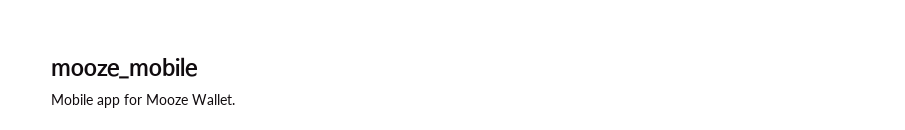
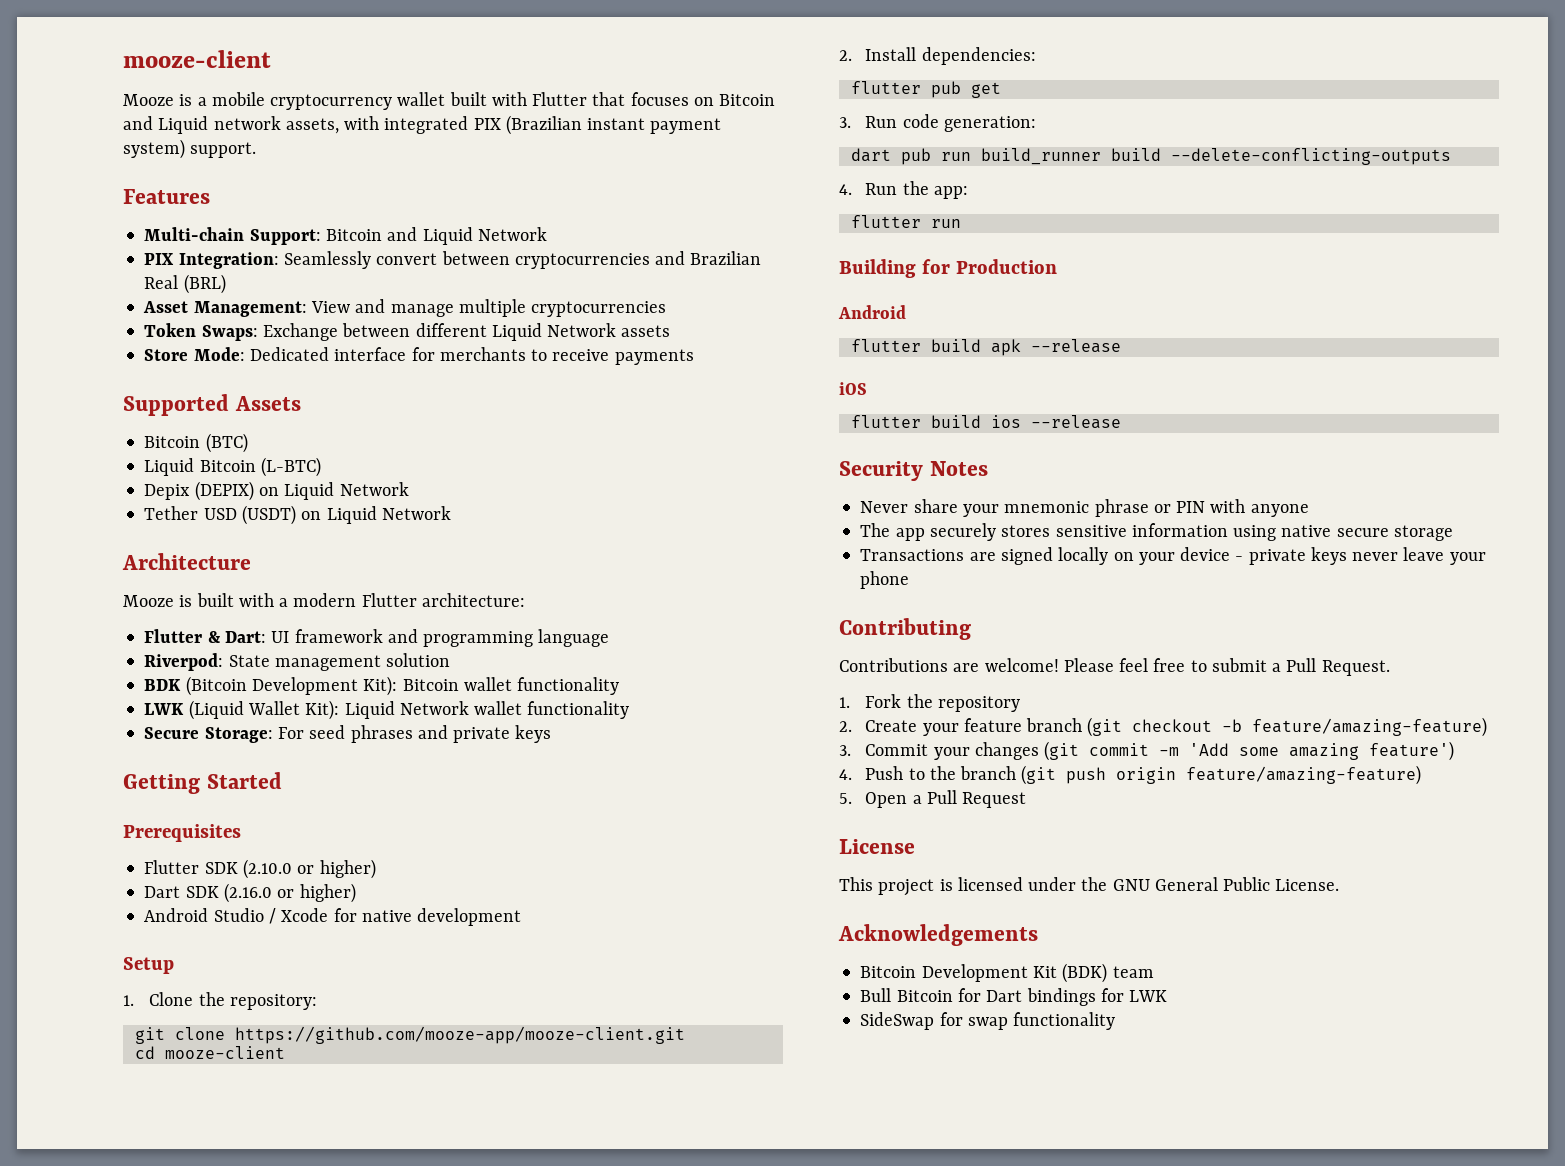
[51,57,198,79] [51,94,235,108] mooze_mobile // Mobile app for Mooze Wallet. -> [123,50,271,68] [123,92,776,110] [123,115,722,135] [123,139,257,159] [123,189,210,204] [144,227,547,245] [144,251,762,269] [144,274,226,294] [143,299,667,317] [144,323,671,341] [144,347,694,365] [123,394,301,416] [144,433,248,453] [144,457,321,477] [144,481,409,501] [144,505,451,525] [122,553,251,570] [123,593,525,607] [144,629,610,647] [144,653,451,671] [144,676,620,696] [144,700,630,720] [144,725,552,743] [123,772,282,794] [123,824,241,842] [144,859,376,879] [144,883,356,903] [144,908,522,926] [123,957,174,974] [123,992,317,1010] [134,1026,685,1044] [134,1046,285,1059] [839,47,1036,65] [850,81,1001,98] [839,114,1036,132] [850,148,1451,165] [839,181,968,199] [850,215,961,228] [839,259,1057,278] [838,305,906,319] [850,339,1121,356] [839,382,867,395] [850,415,1121,429] [839,461,988,481] [860,499,1309,517] [860,523,1453,541] [860,547,1486,565] [860,571,910,589] [839,618,971,640] [839,658,1390,676] [839,694,1020,712] [839,717,1488,737] [839,741,1455,761] [839,765,1422,785] [839,790,1027,808] [839,839,915,854] [839,877,1340,896] [838,924,1038,946] [860,963,1154,983] [860,988,1168,1006] [860,1012,1116,1030] mooze-client // Mooze is a mobile cryptocurrency wallet built with Flutter that focuses on Bitcoin and Liquid network assets, with integrated PIX (Brazilian instant payment system) support. // Features // Multi-chain Support: Bitcoin and Liquid Network // PIX Integration: Seamlessly convert between cryptocurrencies and Brazilian Real (BRL) // Asset Management: View and manage multiple cryptocurrencies // Token Swaps: Exchange between different Liquid Network assets // Store Mode: Dedicated interface for merchants to receive payments // Supported Assets // Bitcoin (BTC) // Liquid Bitcoin (L-BTC) // Depix (DEPIX) on Liquid Network // Tether USD (USDT) on Liquid Network // Architecture // Mooze is built with a modern Flutter architecture: // Flutter & Dart: UI framework and programming language // Riverpod: State management solution // BDK (Bitcoin Development Kit): Bitcoin wallet functionality // LWK (Liquid Wallet Kit): Liquid Network wallet functionality // Secure Storage: For seed phrases and private keys // Getting Started // Prerequisites // Flutter SDK (2.10.0 or higher) // Dart SDK (2.16.0 or higher) // Android Studio / Xcode for native development // Setup // 1. Clone the repository: // git clone https://github.com/mooze-app/mooze-client.git // cd mooze-client // 2. Install dependencies: // flutter pub get // 3. Run code generation: // dart pub run build_runner build --delete-conflicting-outputs // 4. Run the app: // flutter run // Building for Production // Android // flutter build apk --release // iOS // flutter build ios --release // Security Notes // Never share your mnemonic phrase or PIN with anyone // The app securely stores sensitive information using native secure storage // Transactions are signed locally on your device - private keys never leave your phone // Contributing // Contributions are welcome! Please feel free to submit a Pull Request. // 1. Fork the repository // 2. Create your feature branch (git checkout -b feature/amazing-feature) // 3. Commit your changes (git commit -m 'Add some amazing feature') // 4. Push to the branch (git push origin feature/amazing-feature) // 5. Open a Pull Request // License // This project is licensed under the GNU General Public License. // Acknowledgements // Bitcoin Development Kit (BDK) team // Bull Bitcoin for Dart bindings for LWK // SideSwap for swap functionality

